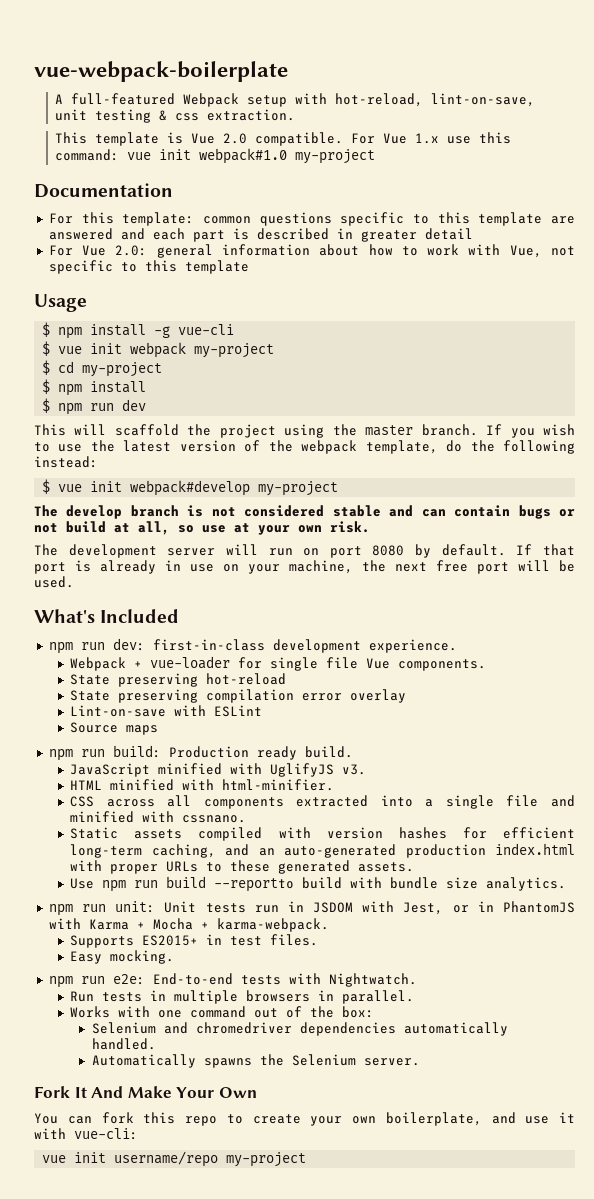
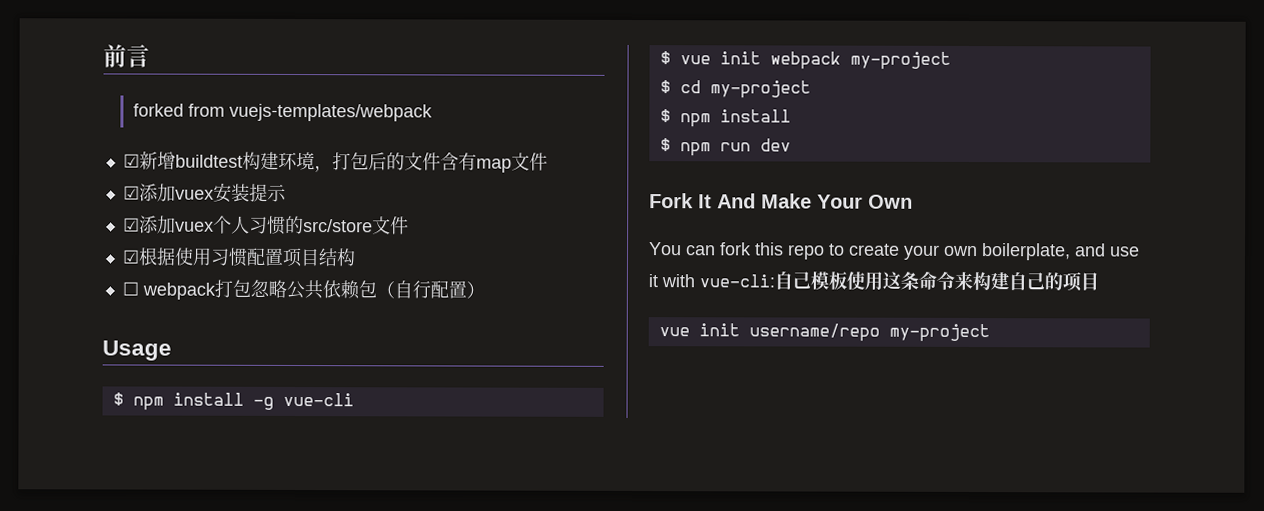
[34,61,288,82] [55,93,536,107] [55,109,296,123] [55,132,512,146] [55,148,376,164] [34,183,173,198] [48,212,575,226] [48,228,473,242] [48,244,576,258] [48,260,249,274] vue-webpack-boilerplate // A full-featured Webpack setup with hot-reload, lint-on-save, unit testing & css extraction. // This template is Vue 2.0 compatible. For Vue 1.x use this command: vue init webpack#1.0 my-project // Documentation // For this template: common questions specific to this template are answered and each part is described in greater detail // For Vue 2.0: general information about how to work with Vue, not specific to this template -> [103,44,150,68] [132,103,433,122] [122,151,548,173] [122,182,287,203] [122,215,409,235] [121,247,356,268] [121,279,485,300] 前言 // forked from vuejs-templates/webpack // ☑新增buildtest构建环境，打包后的文件含有map文件 // ☑添加vuex安装提示 // ☑添加vuex个人习惯的src/store文件 // ☑根据使用习惯配置项目结构 // ☐ webpack打包忽略公共依赖包（自行配置）
[34,424,575,438] [34,440,575,454] [34,456,98,468] [42,479,339,496] [34,505,575,519] [34,521,370,535] [34,544,575,558] [34,560,575,574] [34,576,74,588] [34,609,180,623] [48,638,457,654] [70,656,487,671] [70,673,287,687] [70,689,407,703] [70,705,263,717] [70,722,159,735] [48,745,353,761] [70,763,367,777] [70,779,335,791] [70,795,576,809] [70,811,247,823] [70,827,576,841] [70,843,575,858] [70,860,415,874] [70,876,567,892] [48,901,575,916] [48,918,329,932] [70,934,319,948] [70,950,175,964] [48,973,417,988] [70,990,415,1004] [70,1006,375,1018] [91,1022,508,1036] [91,1038,156,1050] [91,1054,420,1068] // This will scaffold the project using the master branch. If you wish to use the latest version of the webpack template, do the following instead: // $ vue init webpack#develop my-project // The develop branch is not considered stable and can contain bugs or not build at all, so use at your own risk. // The development server will run on port 8080 by default. If that port is already in use on your machine, the next free port will be used. // What's Included // npm run dev: first-in-class development experience. // Webpack + vue-loader for single file Vue components. // State preserving hot-reload // State preserving compilation error overlay // Lint-on-save with ESLint // Source maps // npm run build: Production ready build. // JavaScript minified with UglifyJS v3. // HTML minified with html-minifier. // CSS across all components extracted into a single file and minified with cssnano. // Static assets compiled with version hashes for efficient long-term caching, and an auto-generated production index.html with proper URLs to these generated assets. // Use npm run build --reportto build with bundle size analytics. // npm run unit: Unit tests run in JSDOM with Jest, or in PhantomJS with Karma + Mocha + karma-webpack. // Supports ES2015+ in test files. // Easy mocking. // npm run e2e: End-to-end tests with Nightwatch. // Run tests in multiple browsers in parallel. // Works with one command out of the box: // Selenium and chromedriver dependencies automatically handled. // Automatically spawns the Selenium server. -> (791, 145) none
(138, 1134) none -> [774,270,1099,292] 自己模板使用这条命令来构建自己的项目

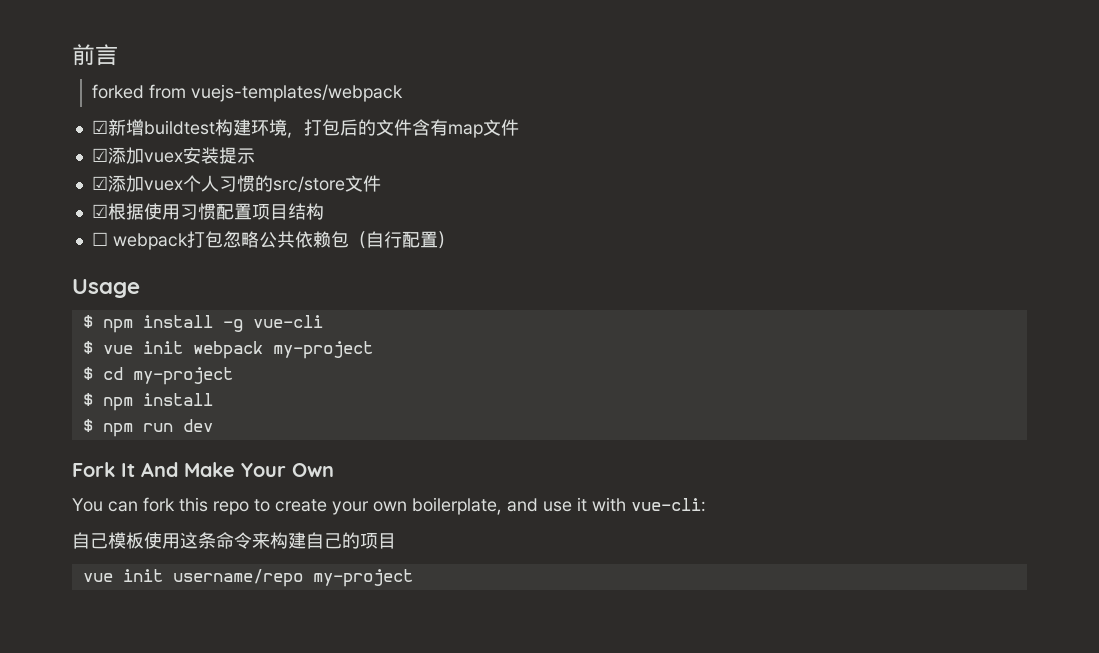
(775, 281) none -> (706, 505) //

